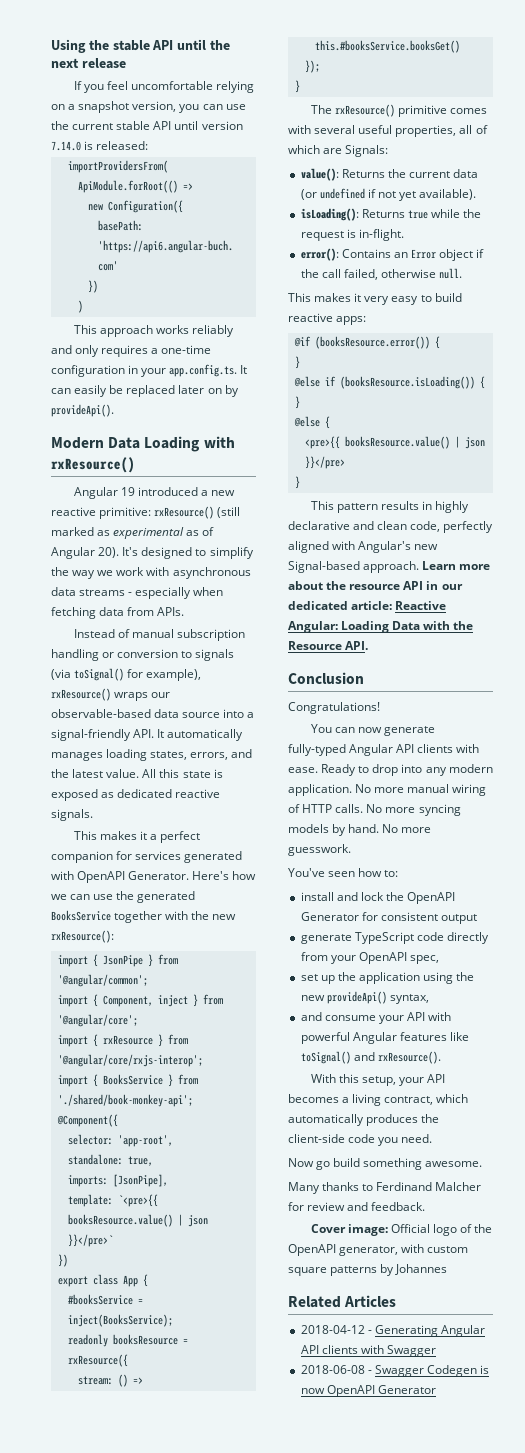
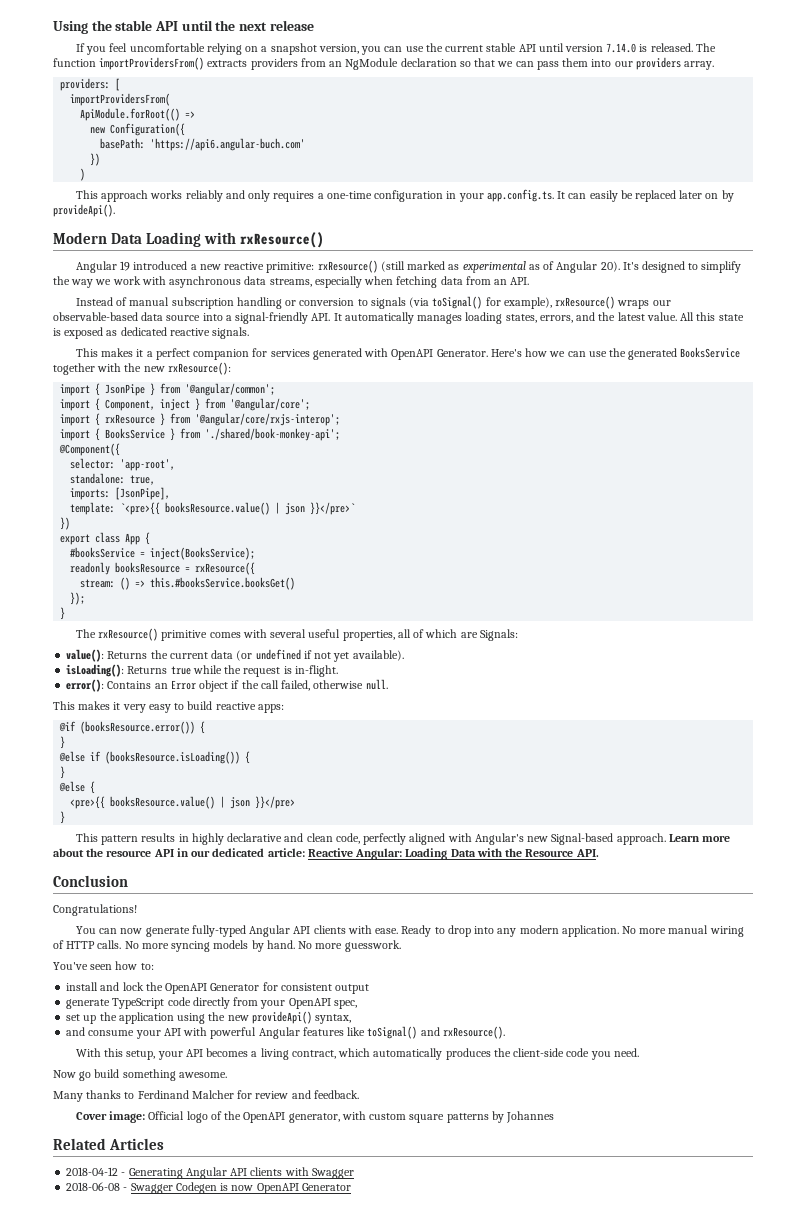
[96,141,149,150] released: -> [650,43,716,52] [53,57,715,70] [60,78,121,91] released. The function importProvidersFrom() extracts providers from an NgModule declaration so that we can pass them into our providers array. // providers: [
[79,589,133,596] streams - -> [269,278,312,287] streams,
[157,607,185,616] APIs. -> [494,277,530,285] an API.

